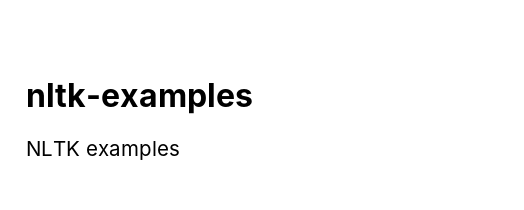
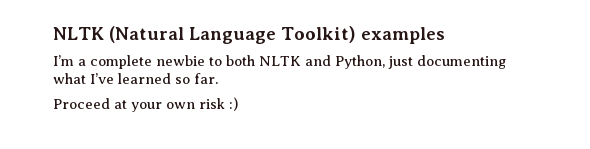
[26,83,253,114] [26,141,180,160] nltk-examples // NLTK examples -> [53,26,445,44] [53,55,506,69] [53,73,218,84] [53,97,238,112] NLTK (Natural Language Toolkit) examples // I’m a complete newbie to both NLTK and Python, just documenting what I’ve learned so far. // Proceed at your own risk :)

